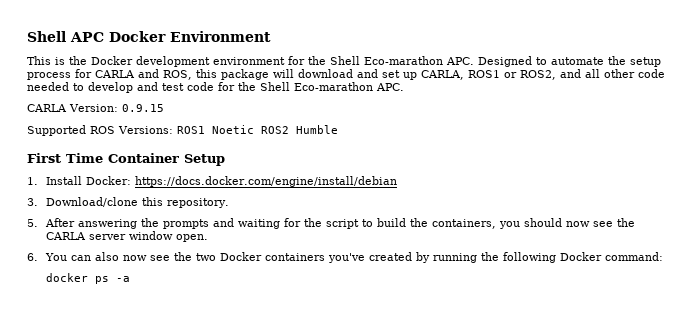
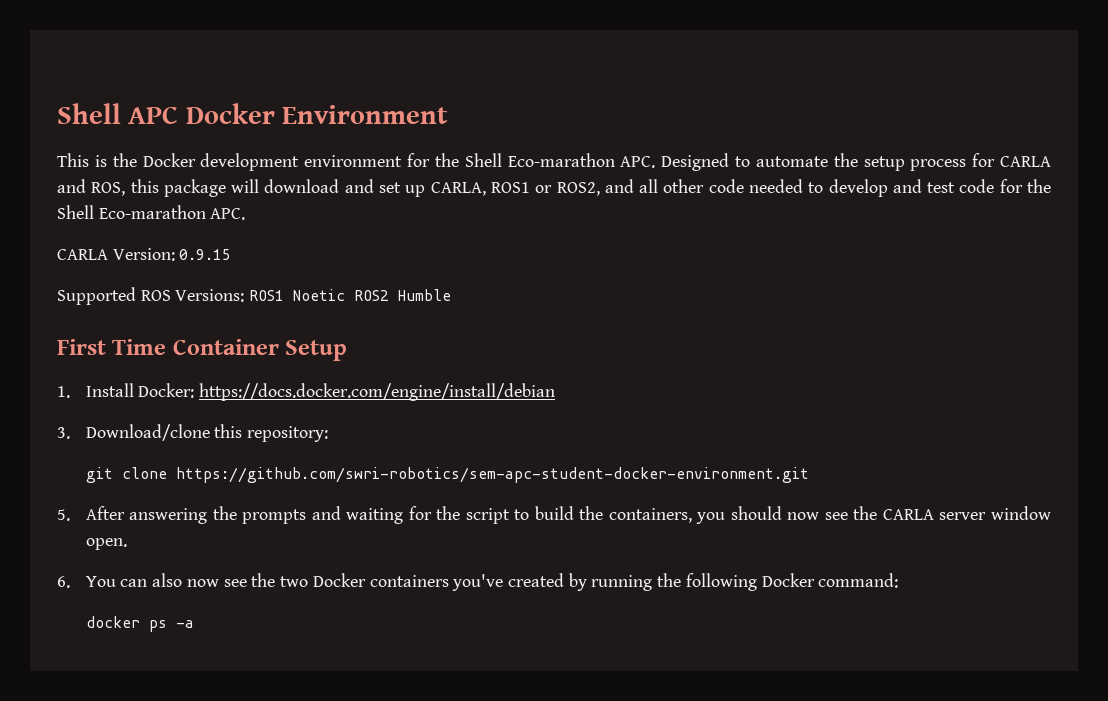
[167,198,230,208] repository. -> [247,426,329,442] [85,467,809,483] repository: // git clone https://github.com/swri-robotics/sem-apc-student-docker-environment.git

